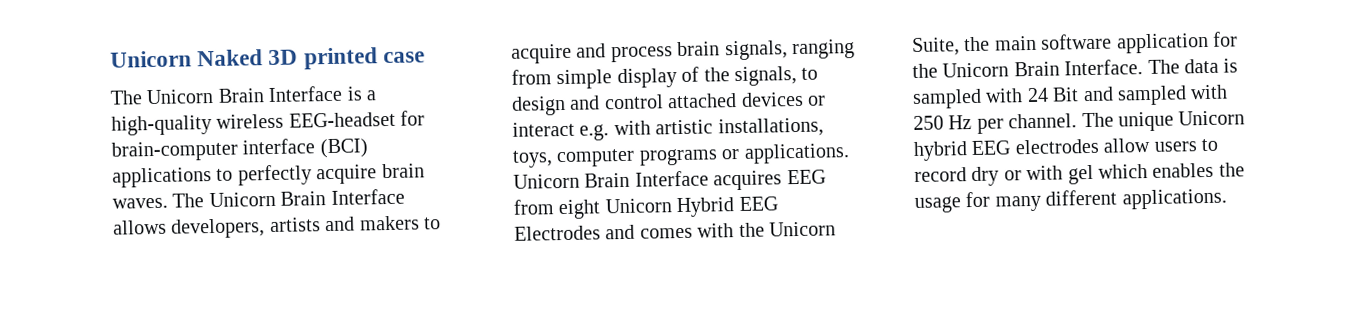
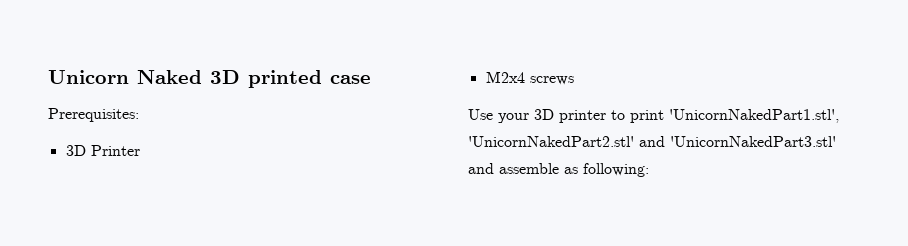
[110,85,376,105] [111,110,426,136] [111,138,368,162] [112,163,425,188] [112,188,405,209] [113,215,441,239] [511,39,855,64] [511,65,819,90] [511,91,826,116] [512,117,824,141] [512,143,850,168] [513,169,826,191] [513,196,778,220] [514,221,836,241] [912,31,1238,57] [912,58,1239,79] [912,84,1229,110] [913,110,1246,134] [913,137,1218,161] [914,162,1245,187] [914,188,1227,213] The Unicorn Brain Interface is a high-quality wireless EEG-headset for brain-computer interface (BCI) applications to perfectly acquire brain waves. The Unicorn Brain Interface allows developers, artists and makers to acquire and process brain signals, ranging from simple display of the signals, to design and control attached devices or interact e.g. with artistic installations, toys, computer programs or applications. Unicorn Brain Interface acquires EEG from eight Unicorn Hybrid EEG Electrodes and comes with the Unicorn Suite, the main software application for the Unicorn Brain Interface. The data is sampled with 24 Bit and sampled with 250 Hz per channel. The unique Unicorn hybrid EEG electrodes allow users to record dry or with gel which enables the usage for many different applications. -> [48,108,139,122] [65,145,140,156] [485,71,574,85] [468,109,839,123] [468,136,836,147] [468,163,649,177] Prerequisites: // 3D Printer // M2x4 screws // Use your 3D printer to print 'UnicornNakedPart1.stl', 'UnicornNakedPart2.stl' and 'UnicornNakedPart3.stl' and assemble as following:

